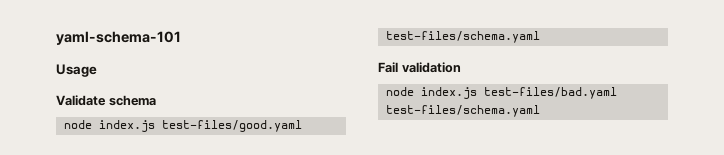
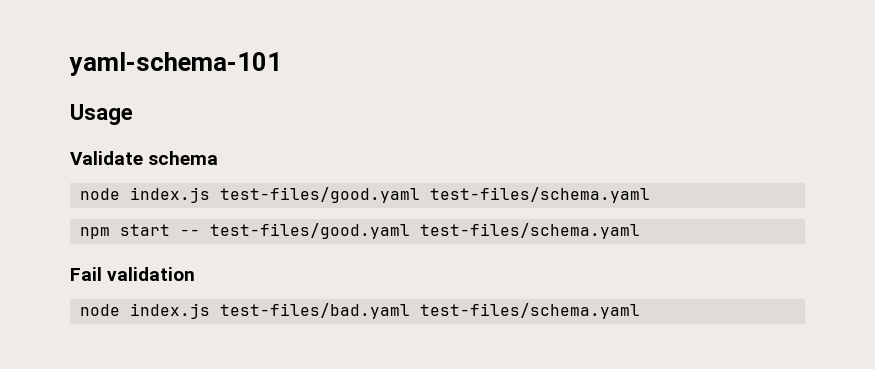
(540, 37) none -> [79,223,640,239] // npm start -- test-files/good.yaml test-files/schema.yaml

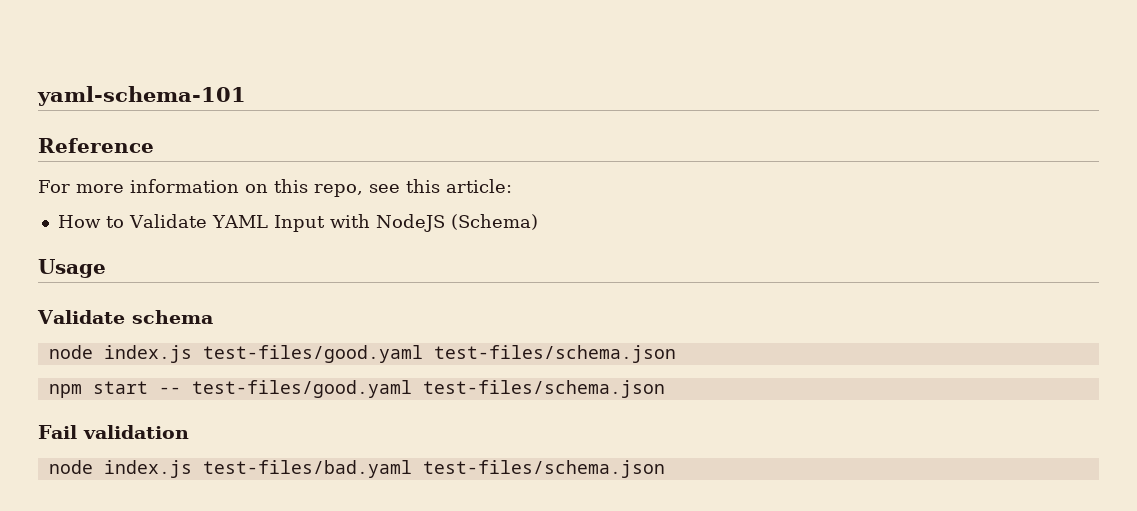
(282, 64) none -> [38,138,154,153] [38,179,512,197] [57,214,538,232] // Reference // For more information on this repo, see this article: // How to Validate YAML Input with NodeJS (Schema)
[429,187,650,203] test-files/schema.yaml -> [433,345,676,363] test-files/schema.json
[419,223,640,239] test-files/schema.yaml -> [422,380,665,398] test-files/schema.json
[419,303,640,319] test-files/schema.yaml -> [422,460,665,478] test-files/schema.json

